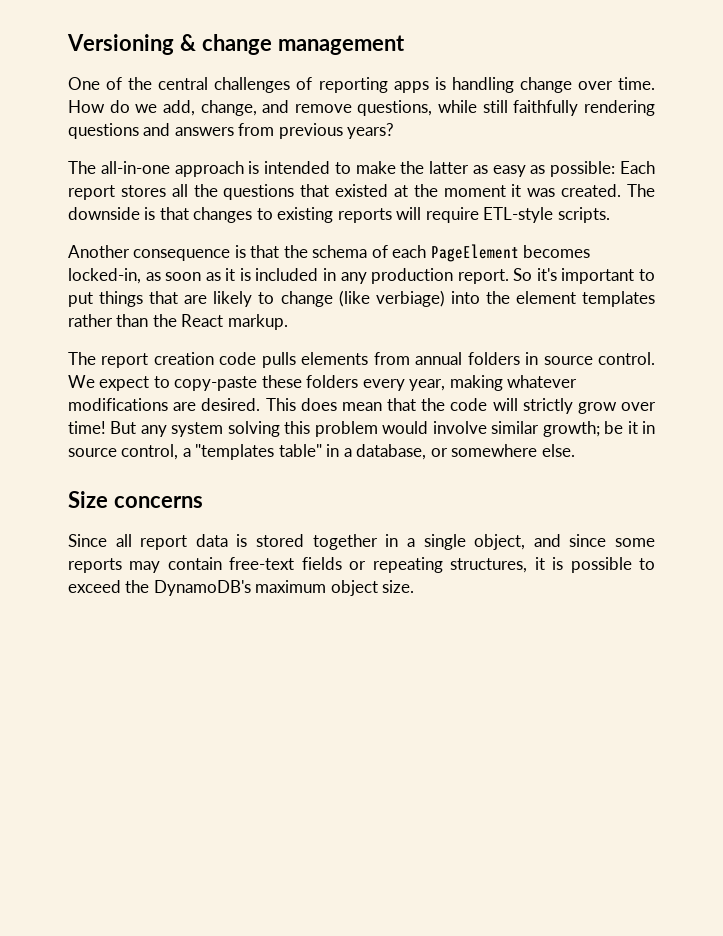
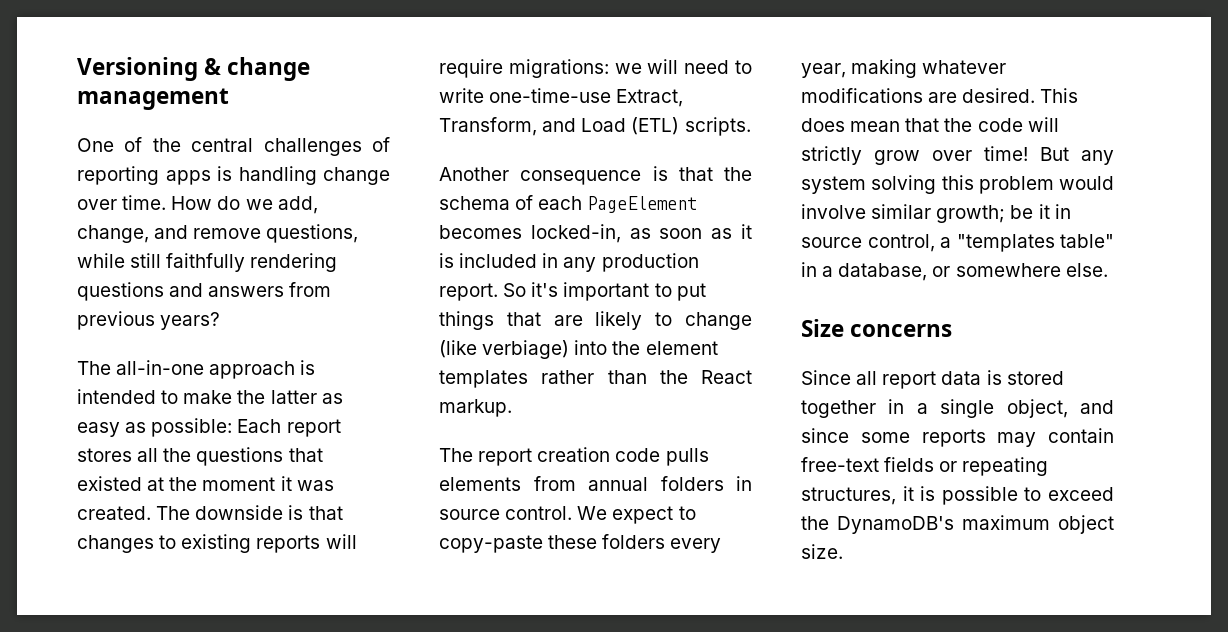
[483,207,554,223] ETL-style -> [508,59,752,78] [439,88,684,107] [439,117,680,136] migrations: we will need to write one-time-use Extract, Transform, and Load (ETL)

